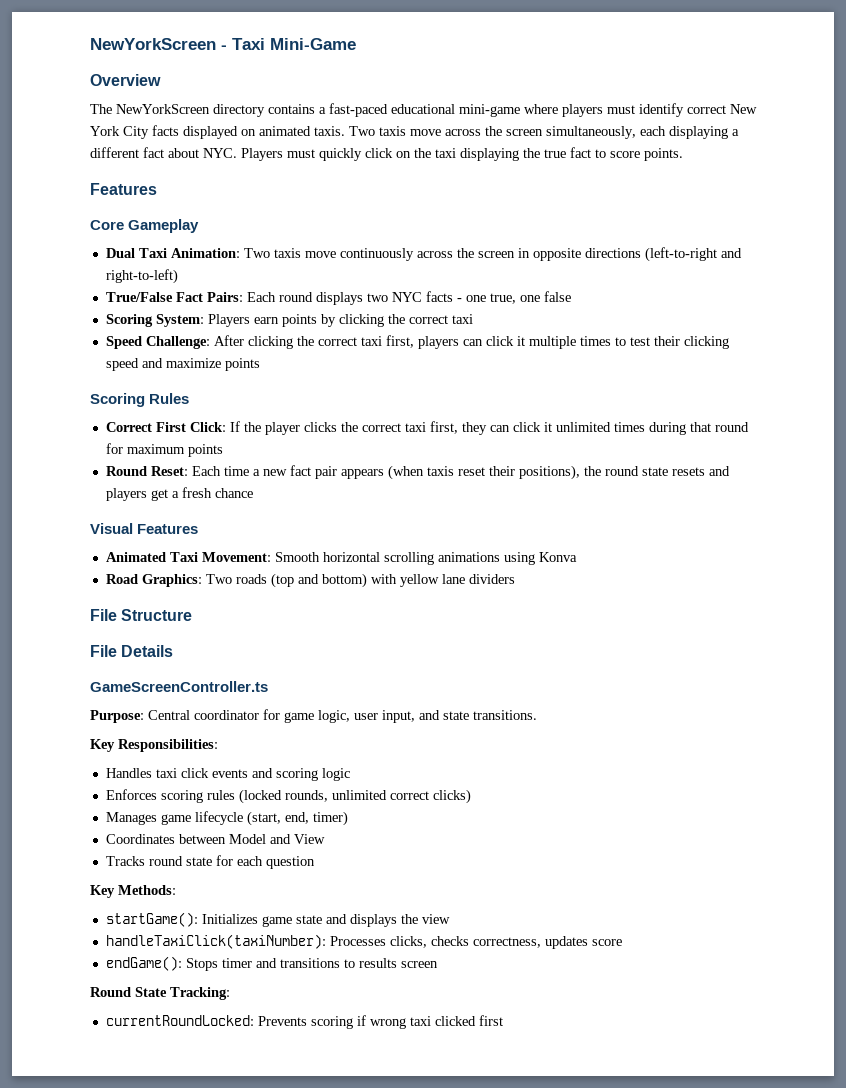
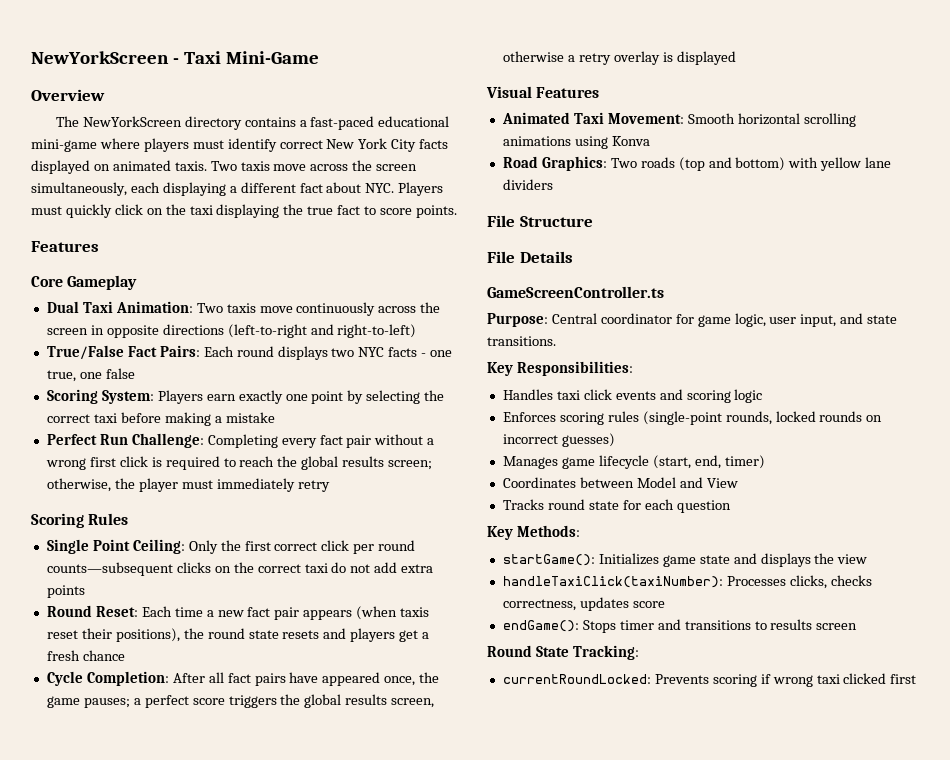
[281,314,473,327] [105,335,729,349] [105,358,260,371] [90,393,190,407] [105,421,749,435] [105,443,185,454] points by clicking the correct taxi // Speed Challenge: After clicking the correct taxi first, players can click it multiple times to test their clicking speed and maximize points // Scoring Rules // Correct First Click: If the player clicks the correct taxi first, they can click it unlimited times during that round for maximum -> [238,390,445,404] [46,412,275,426] [46,433,435,448] [45,456,433,470] [46,478,330,492] [31,513,129,528] [46,539,416,554] [46,562,434,576] exactly one point by selecting the correct taxi before making a mistake // Perfect Run Challenge: Completing every fact pair without a wrong first click is required to reach the global results screen; otherwise, the player must immediately retry // Scoring Rules // Single Point Ceiling: Only the first correct click per round counts—subsequent clicks on the correct taxi do not add extra
(253, 493) none -> [46,671,440,686] [46,694,435,708] [502,51,736,65] // Cycle Completion: After all fact pairs have appeared once, the game pauses; a perfect score triggers the global results screen, otherwise a retry overlay is displayed
[238,789,471,804] (locked rounds, unlimited correct clicks) -> [642,411,883,425] [502,433,615,447] (single-point rounds, locked rounds on incorrect guesses)

